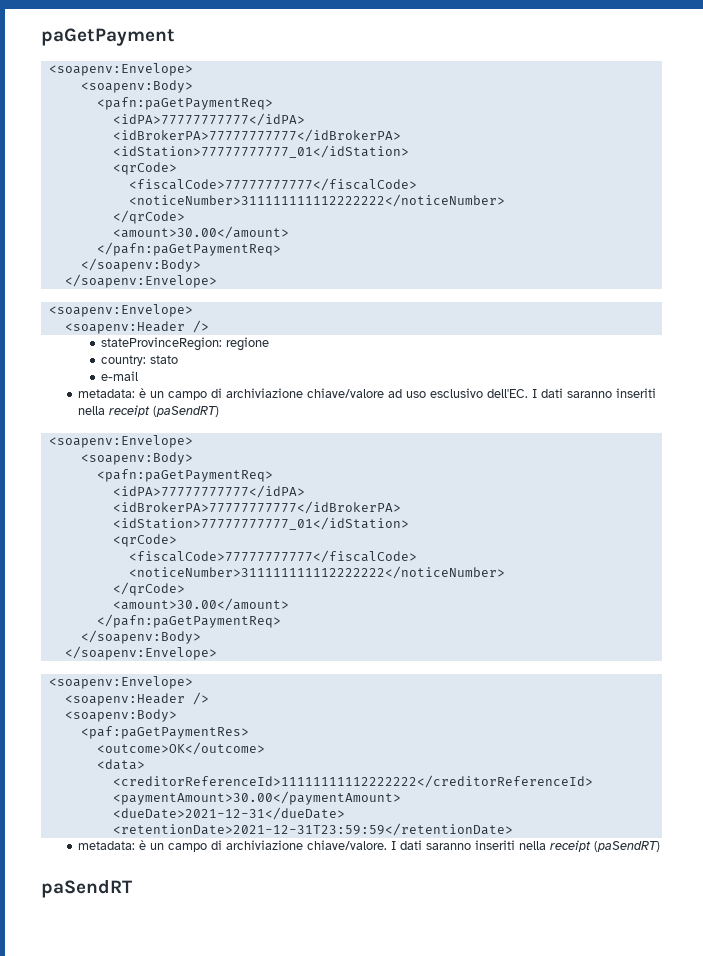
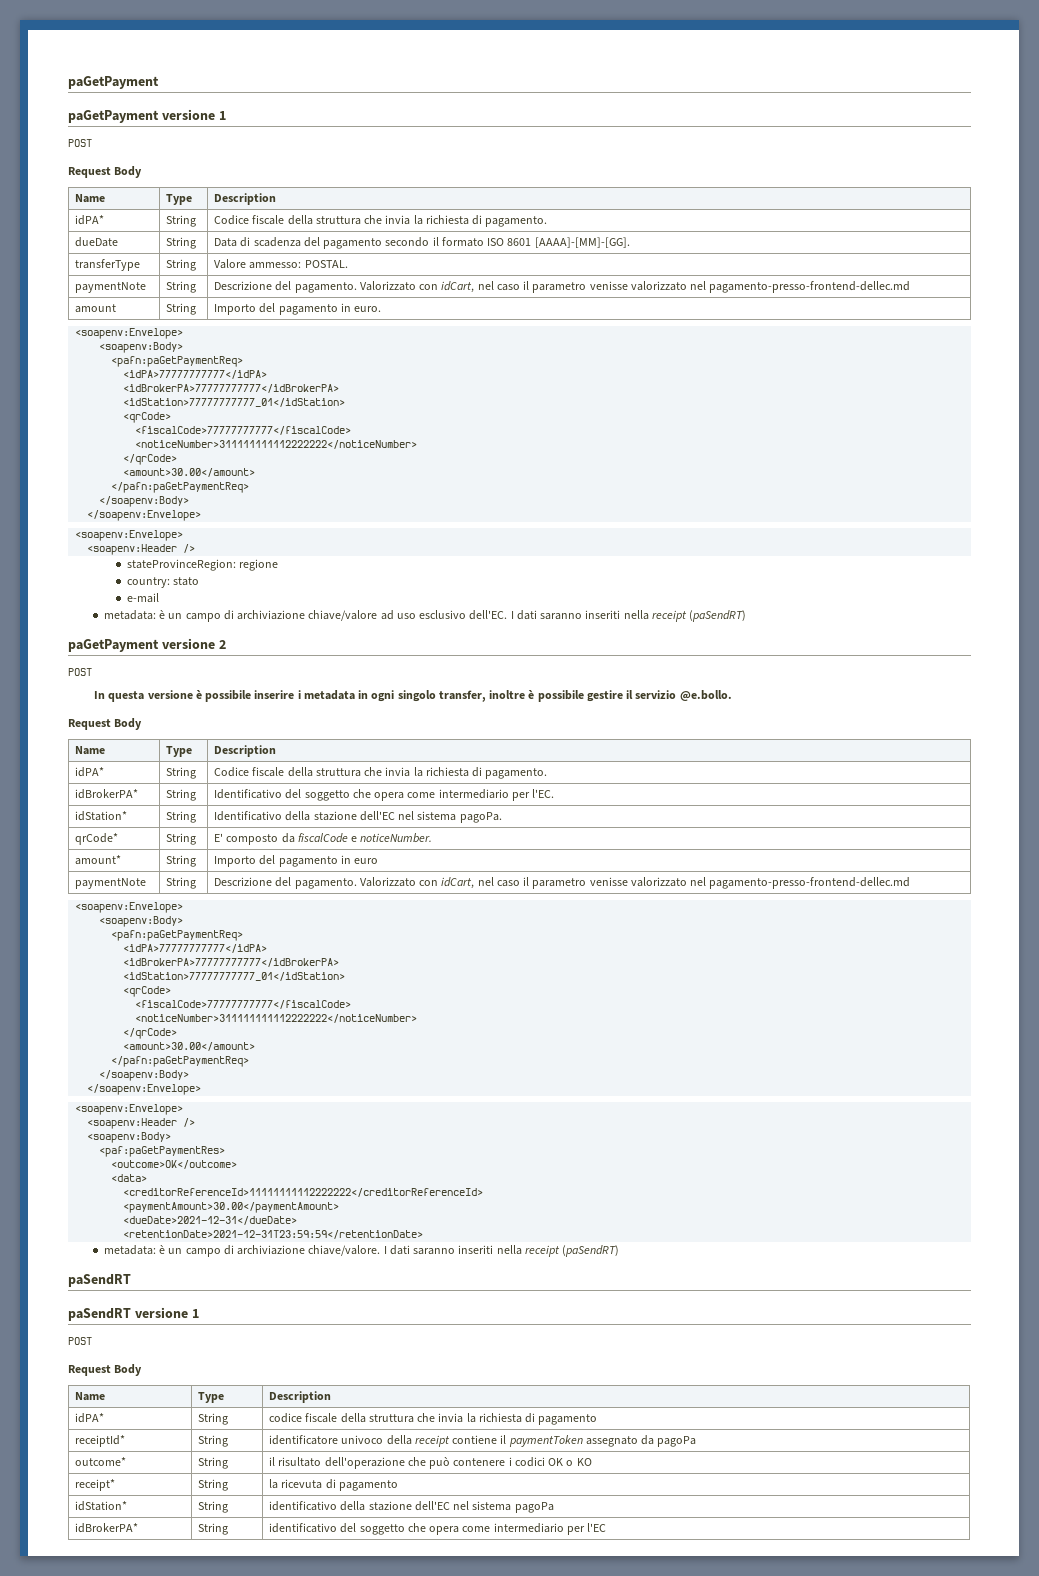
[41,28,175,46] paGetPayment -> [68,76,159,89] [68,109,226,123] [68,139,92,147] [68,166,143,178] [75,194,106,203] [166,194,193,205] [214,193,277,205] [75,215,105,225] [166,215,197,227] [214,215,548,227] [75,237,119,247] [166,237,197,249] [214,237,630,249] [75,259,141,271] [166,259,197,271] [214,259,348,269] [75,282,147,293] [166,281,197,293] [214,281,911,293] [75,304,117,313] [166,303,197,315] [214,303,382,315] paGetPayment // paGetPayment versione 1 // POST // Request Body // Name | Type | Description // idPA* | String | Codice fiscale della struttura che invia la richiesta di pagamento. // dueDate | String | Data di scadenza del pagamento secondo il formato ISO 8601 [AAAA]-[MM]-[GG]. // transferType | String | Valore ammesso: POSTAL. // paymentNote | String | Descrizione del pagamento. Valorizzato con idCart, nel caso il parametro venisse valorizzato nel pagamento-presso-frontend-dellec.md // amount | String | Importo del pagamento in euro.
(220, 411) none -> [68,638,226,652] [68,668,92,676] [94,690,732,702] [68,718,143,730] [75,746,106,755] [166,746,193,757] [214,745,277,757] [75,767,105,777] [166,767,197,779] [214,767,548,779] [75,789,139,799] [166,789,197,801] [214,789,555,801] [75,811,128,821] [166,811,197,823] [214,811,502,823] [75,833,119,845] [166,833,197,845] [214,833,433,845] [75,855,122,865] [166,855,197,867] [214,855,379,867] [75,878,147,889] [166,877,197,889] [214,877,911,889] // paGetPayment versione 2 // POST // In questa versione è possibile inserire i metadata in ogni singolo transfer, inoltre è possibile gestire il servizio @e.bollo. // Request Body // Name | Type | Description // idPA* | String | Codice fiscale della struttura che invia la richiesta di pagamento. // idBrokerPA* | String | Identificativo del soggetto che opera come intermediario per l'EC. // idStation* | String | Identificativo della stazione dell'EC nel sistema pagoPa. // qrCode* | String | E' composto da fiscalCode e noticeNumber. // amount* | String | Importo del pagamento in euro // paymentNote | String | Descrizione del pagamento. Valorizzato con idCart, nel caso il parametro venisse valorizzato nel pagamento-presso-frontend-dellec.md
(132, 888) none -> [68,1307,199,1321] [68,1337,92,1345] [68,1364,143,1376] [75,1392,106,1401] [198,1392,225,1403] [269,1391,332,1403] [75,1413,105,1423] [198,1413,229,1425] [269,1413,598,1425] [75,1435,126,1447] [198,1435,229,1447] [269,1435,697,1447] [75,1457,127,1466] [198,1457,229,1469] [269,1457,592,1469] [75,1479,116,1491] [198,1479,229,1491] [269,1479,398,1491] [75,1501,128,1511] [198,1501,229,1513] [269,1501,554,1513] [75,1523,139,1533] [198,1523,229,1535] [269,1523,607,1535] // paSendRT versione 1 // POST // Request Body // Name | Type | Description // idPA* | String | codice fiscale della struttura che invia la richiesta di pagamento // receiptId* | String | identificatore univoco della receipt contiene il paymentToken assegnato da pagoPa // outcome* | String | il risultato dell'operazione che può contenere i codici OK o KO // receipt* | String | la ricevuta di pagamento // idStation* | String | identificativo della stazione dell'EC nel sistema pagoPa // idBrokerPA* | String | identificativo del soggetto che opera come intermediario per l'EC

